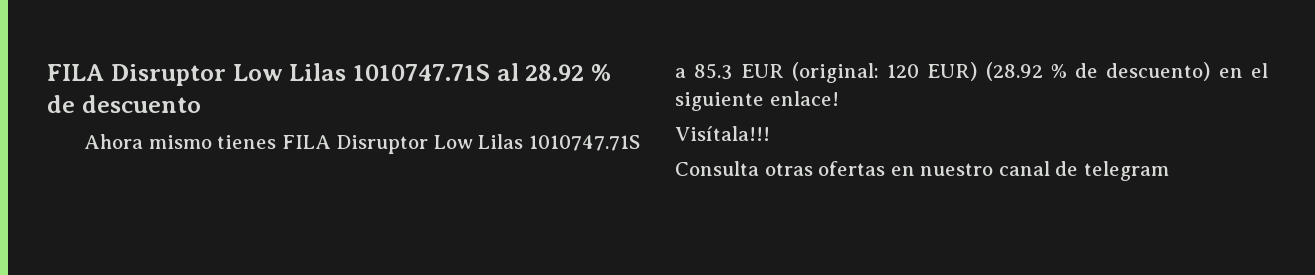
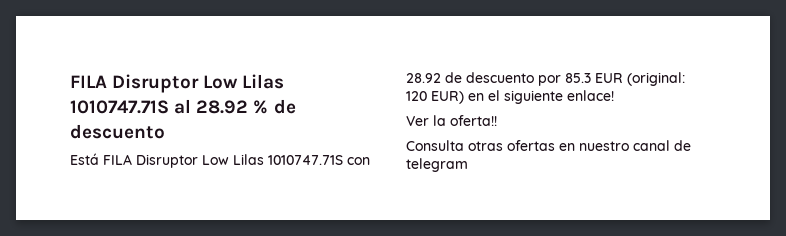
[84,134,640,154] [675,68,686,78] Ahora mismo tienes FILA Disruptor Low Lilas 1010747.71S a -> [70,153,370,168] [406,72,561,86] Está FILA Disruptor Low Lilas 1010747.71S con 28.92 de descuento por
[985,62,1211,81] (28.92 % de descuento) -> (464, 97) none
[675,126,770,141] Visítala!!! -> [406,115,497,126] Ver la oferta!!

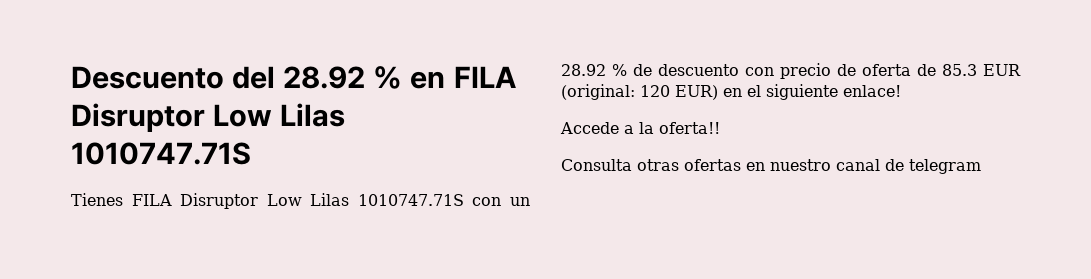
[70,74,285,93] [70,99,296,114] [70,124,165,139] [70,153,99,165] FILA Disruptor Low Lilas 1010747.71S al 28.92 % de descuento // Está -> [71,66,517,89] [71,103,346,132] [71,142,251,165] [71,193,123,206] Descuento del 28.92 % en FILA Disruptor Low Lilas 1010747.71S // Tienes
[406,72,561,86] 28.92 de descuento por -> [510,197,530,206] [561,63,936,79] un 28.92 % de descuento con precio de oferta de
[406,116,429,126] Ver -> [560,122,634,134] Accede a

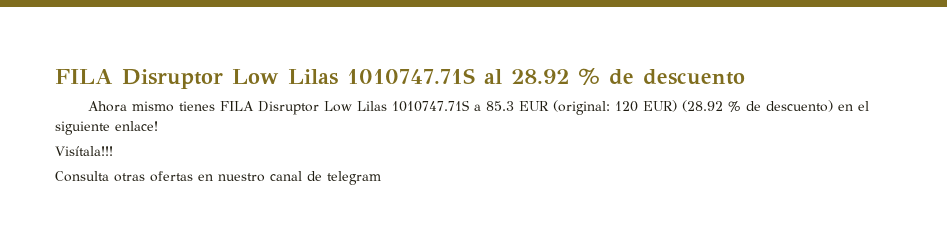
[71,66,517,89] [71,103,346,132] [71,142,251,165] [71,193,530,209] [561,63,936,79] Descuento del 28.92 % en FILA Disruptor Low Lilas 1010747.71S // Tienes FILA Disruptor Low Lilas 1010747.71S con un 28.92 % de descuento con precio de oferta de -> [55,68,745,89] [87,100,481,115] FILA Disruptor Low Lilas 1010747.71S al 28.92 % de descuento // Ahora mismo tienes FILA Disruptor Low Lilas 1010747.71S a
(718, 92) none -> [681,100,833,112] (28.92 % de descuento)
[560,122,720,134] Accede a la oferta!! -> [55,146,113,156] Visítala!!!

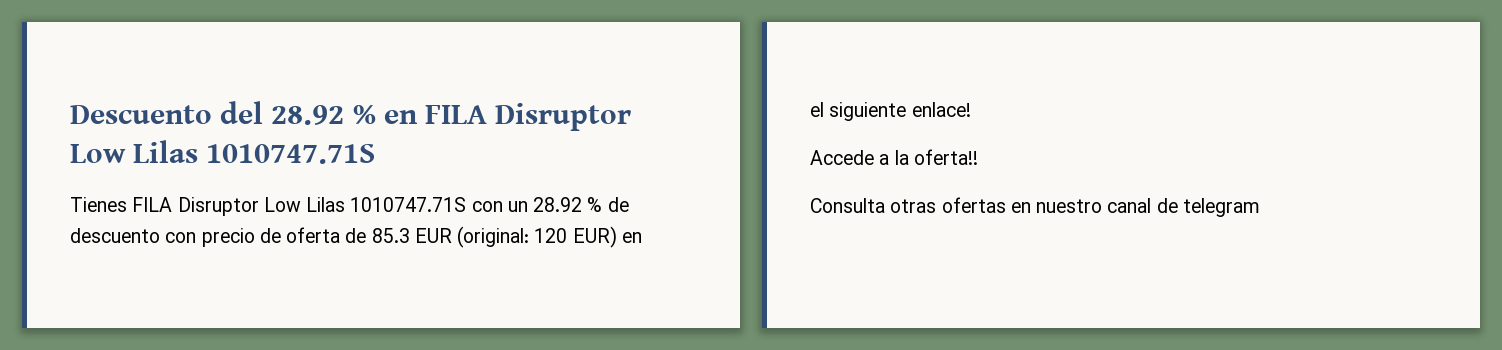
[55,68,745,89] [87,100,481,115] FILA Disruptor Low Lilas 1010747.71S al 28.92 % de descuento // Ahora mismo tienes FILA Disruptor Low Lilas 1010747.71S a -> [70,101,632,131] [70,140,376,164] [70,197,629,216] [70,227,367,247] Descuento del 28.92 % en FILA Disruptor Low Lilas 1010747.71S // Tienes FILA Disruptor Low Lilas 1010747.71S con un 28.92 % de descuento con precio de oferta de
[681,100,833,112] (28.92 % de descuento) -> (617, 237) none
[55,146,113,156] Visítala!!! -> [810,149,978,165] Accede a la oferta!!

